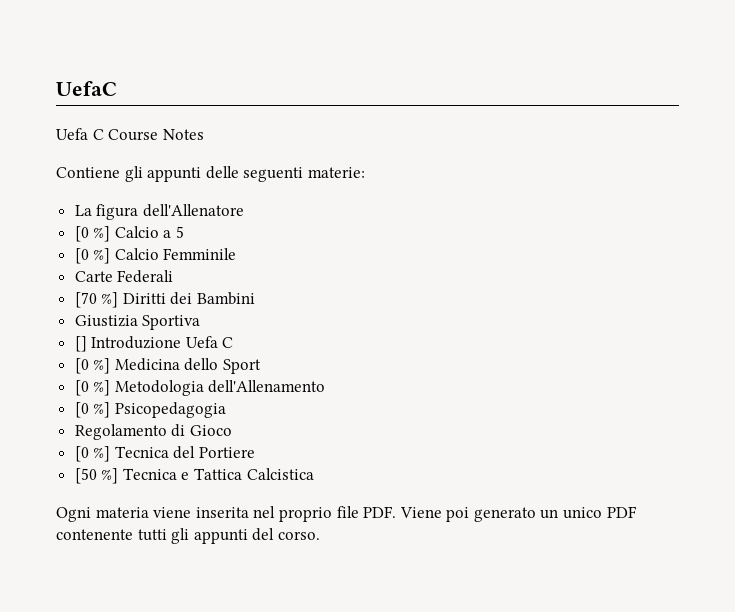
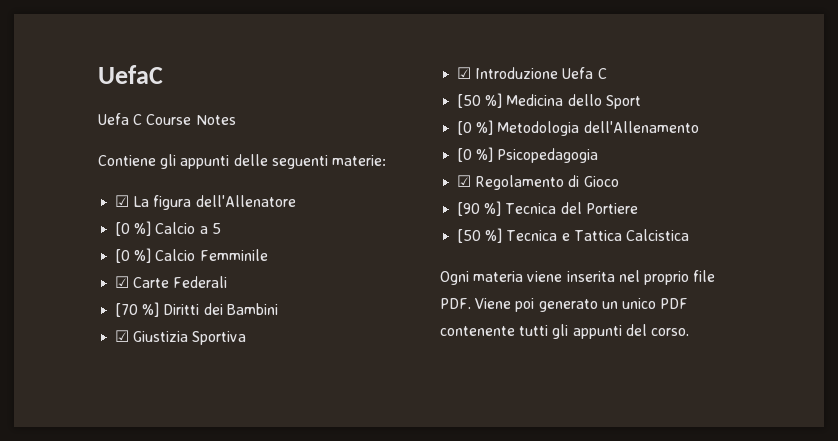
(365, 172) none -> [115,195,130,207] ☑
(237, 254) none -> [115,276,130,288] ☑
(256, 298) none -> [115,330,130,342] ☑
[74,336,87,352] [] -> [457,67,472,79] ☑
[74,358,89,374] [0 -> [457,94,482,108] [50
(226, 410) none -> [457,175,472,187] ☑
[74,446,89,462] [0 -> [457,202,481,216] [90

